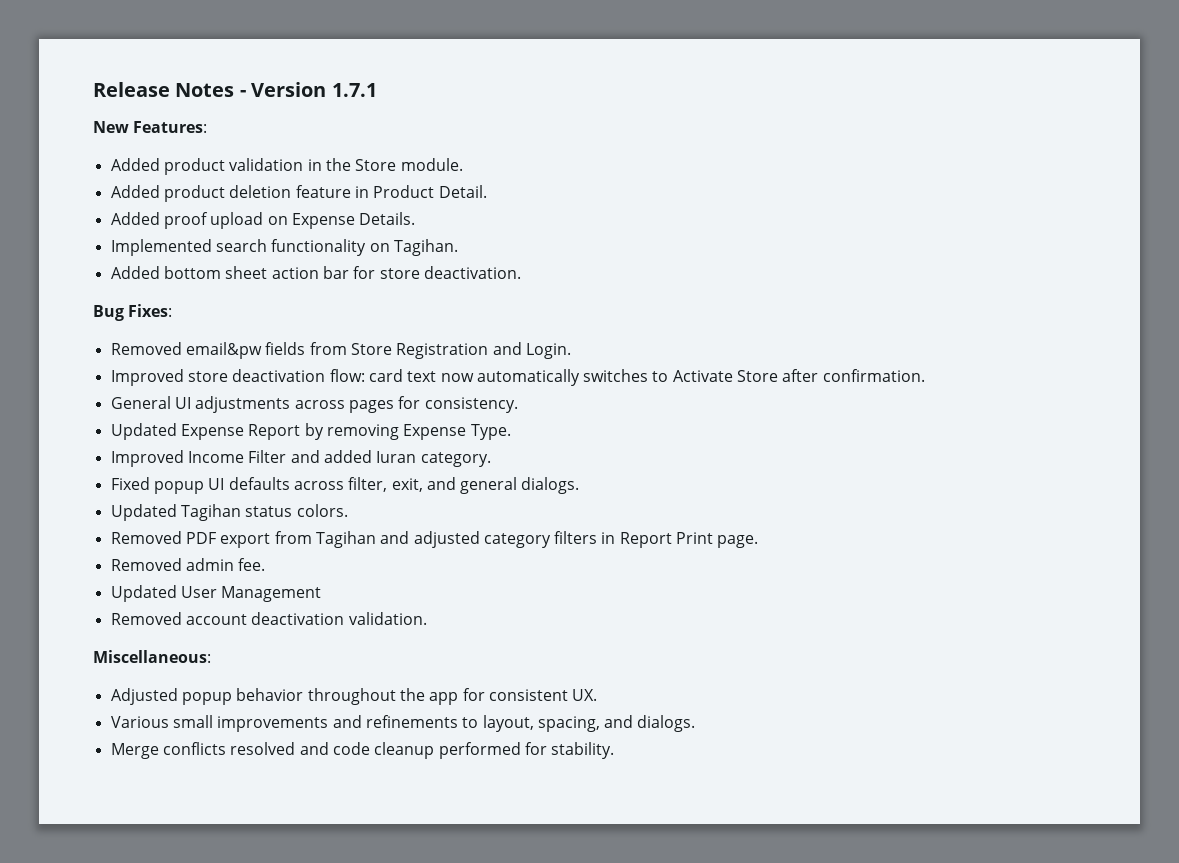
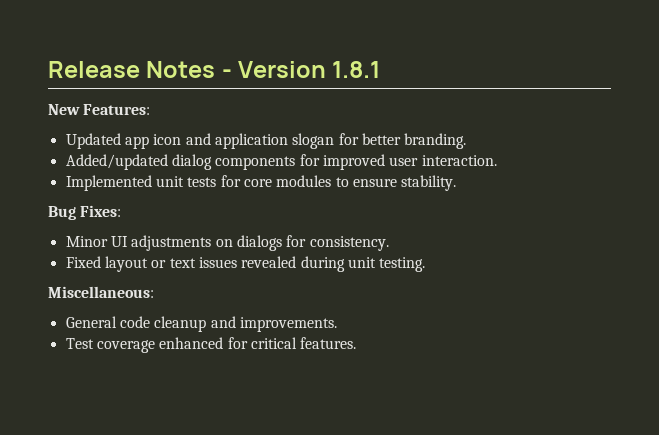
[331,83,377,97] 1.7.1 -> [332,61,381,78] 1.8.1
[110,158,463,175] [110,185,487,202] [110,212,416,229] [110,239,458,256] [110,266,521,279] [93,304,173,321] [110,342,571,359] [110,369,925,386] [110,396,518,413] [110,423,511,440] [110,450,491,467] [110,477,580,494] [110,504,348,521] [110,531,759,548] [110,558,266,571] [110,585,322,602] [110,612,427,625] [93,650,211,663] [110,688,598,705] [110,715,696,732] [110,742,615,759] Added product validation in the Store module. // Added product deletion feature in Product Detail. // Added proof upload on Expense Details. // Implemented search functionality on Tagihan. // Added bottom sheet action bar for store deactivation. // Bug Fixes: // Removed email&pw fields from Store Registration and Login. // Improved store deactivation flow: card text now automatically switches to Activate Store after confirmation. // General UI adjustments across pages for consistency. // Updated Expense Report by removing Expense Type. // Improved Income Filter and added Iuran category. // Fixed popup UI defaults across filter, exit, and general dialogs. // Updated Tagihan status colors. // Removed PDF export from Tagihan and adjusted category filters in Report Print page. // Removed admin fee. // Updated User Management // Removed account deactivation validation. // Miscellaneous: // Adjusted popup behavior throughout the app for consistent UX. // Various small improvements and refinements to layout, spacing, and dialogs. // Merge conflicts resolved and code cleanup performed for stability. -> [65,133,467,149] [65,154,497,170] [65,175,457,191] [48,205,122,220] [65,235,389,251] [65,256,426,272] [48,286,154,298] [65,316,337,332] [65,337,357,353] Updated app icon and application slogan for better branding. // Added/updated dialog components for improved user interaction. // Implemented unit tests for core modules to ensure stability. // Bug Fixes: // Minor UI adjustments on dialogs for consistency. // Fixed layout or text issues revealed during unit testing. // Miscellaneous: // General code cleanup and improvements. // Test coverage enhanced for critical features.

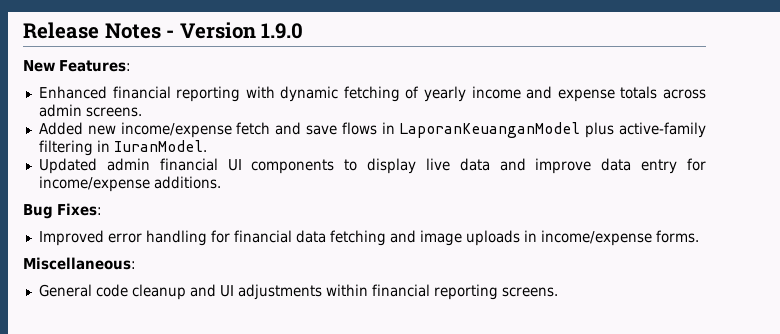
[332,61,381,78] 1.8.1 -> [261,23,304,39] 1.9.0
[65,133,467,149] [65,154,497,170] [65,175,457,191] [48,205,122,220] [65,235,389,251] [65,256,426,272] Updated app icon and application slogan for better branding. // Added/updated dialog components for improved user interaction. // Implemented unit tests for core modules to ensure stability. // Bug Fixes: // Minor UI adjustments on dialogs for consistency. // Fixed layout or text issues revealed during unit testing. -> [38,86,706,102] [38,104,142,117] [38,122,706,138] [38,140,207,156] [38,158,707,174] [38,176,221,192] [23,203,102,219] [38,230,699,246] Enhanced financial reporting with dynamic fetching of yearly income and expense totals across admin screens. // Added new income/expense fetch and save flows in LaporanKeuanganModel plus active-family filtering in IuranModel. // Updated admin financial UI components to display live data and improve data entry for income/expense additions. // Bug Fixes: // Improved error handling for financial data fetching and image uploads in income/expense forms.
[239,317,337,332] [65,337,357,353] improvements. // Test coverage enhanced for critical features. -> [219,284,558,300] UI adjustments within financial reporting screens.

